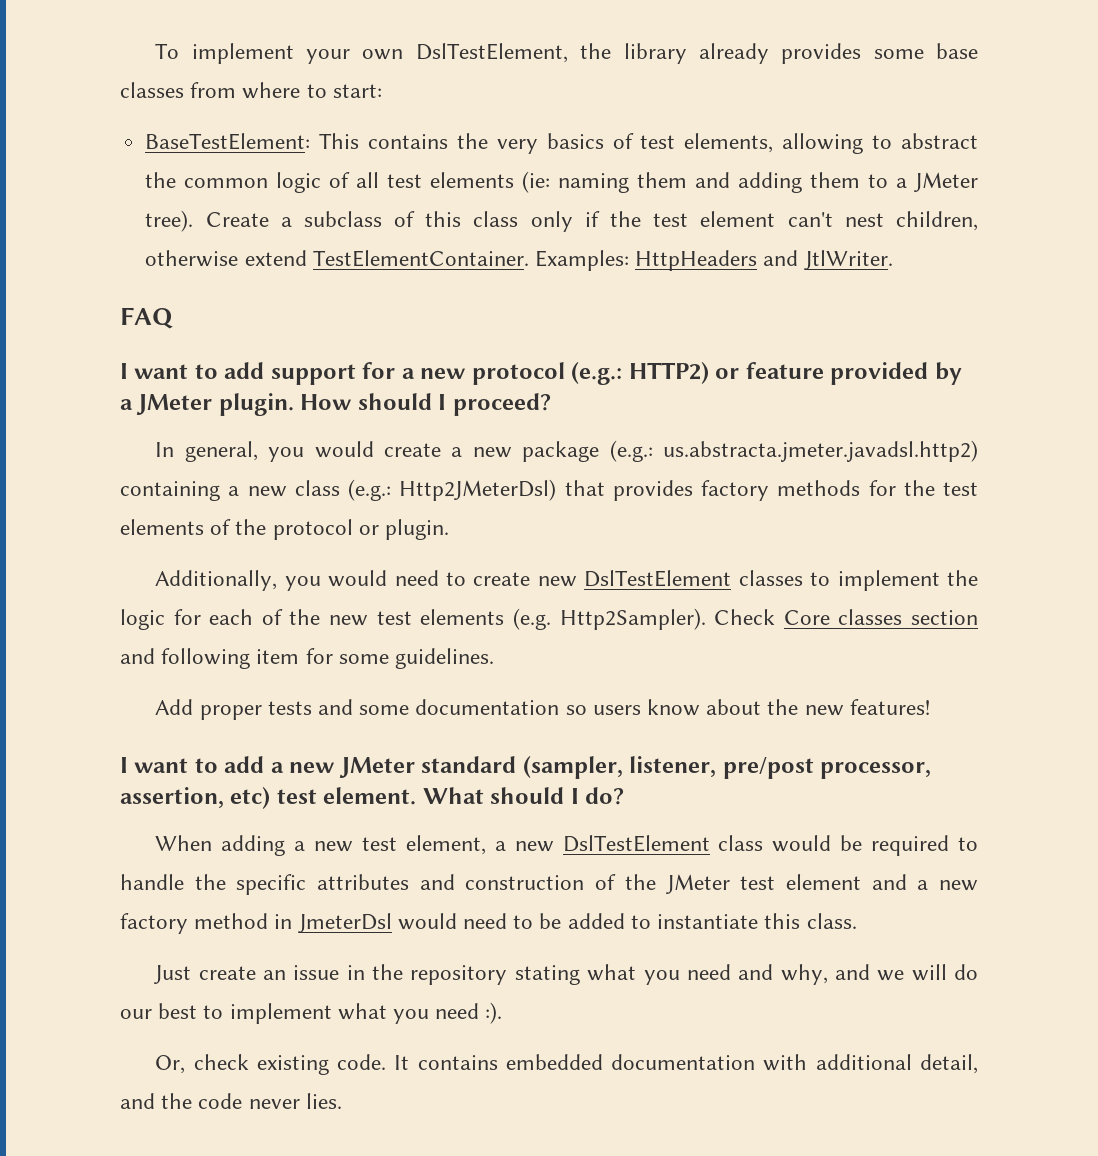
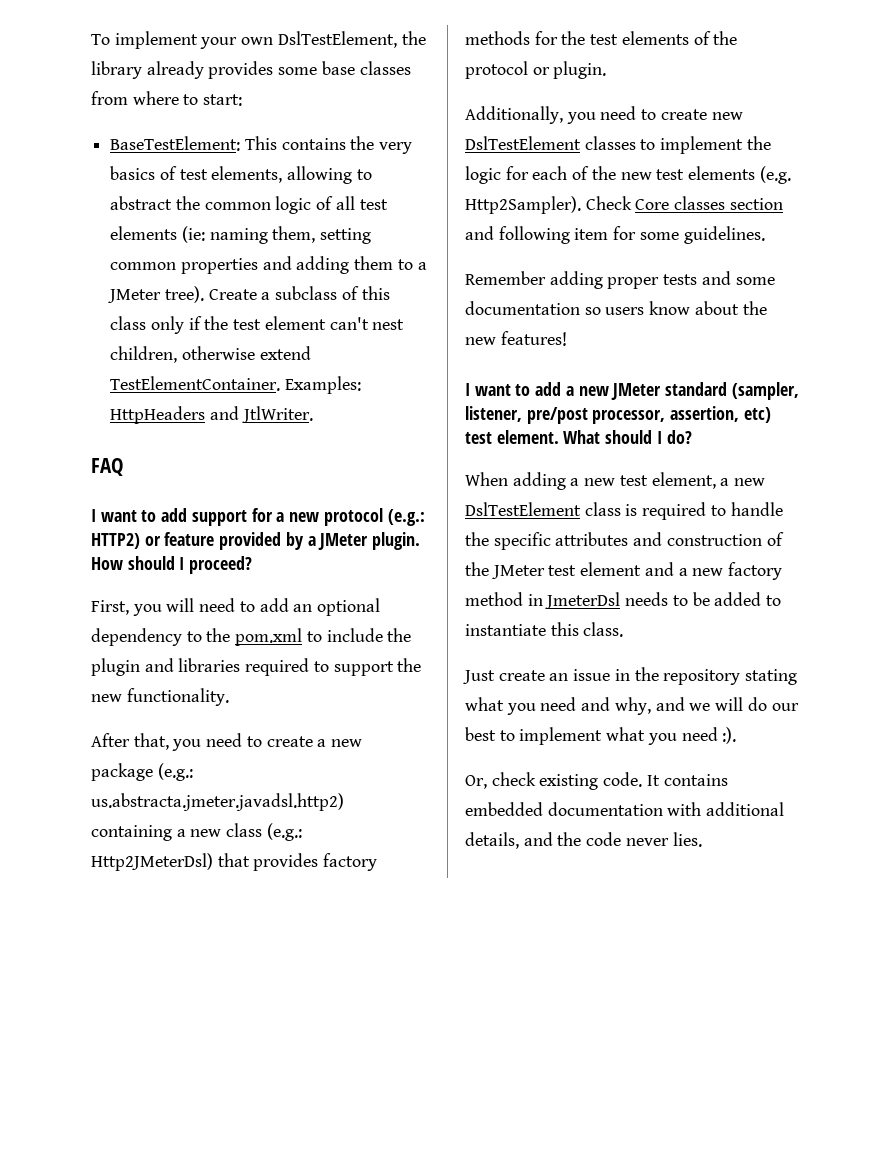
[637,172,688,188] them -> [272,226,372,244] [110,258,258,274] them, setting common properties
[155,441,374,462] In general, you would -> [91,598,381,616] [91,628,412,646] [91,658,422,676] [91,688,229,706] [91,733,262,751] First, you will need to add an optional dependency to the pom.xml to include the plugin and libraries required to support the new functionality. // After that, you need to
[328,570,388,587] would -> (596, 118) none
[155,699,194,715] Add -> [465,271,603,289] Remember adding
[772,835,863,852] would be -> [625,504,638,516] is
[397,913,508,930] would need -> [625,592,669,606] needs
[920,1054,979,1074] detail, -> [465,832,519,849] details,

